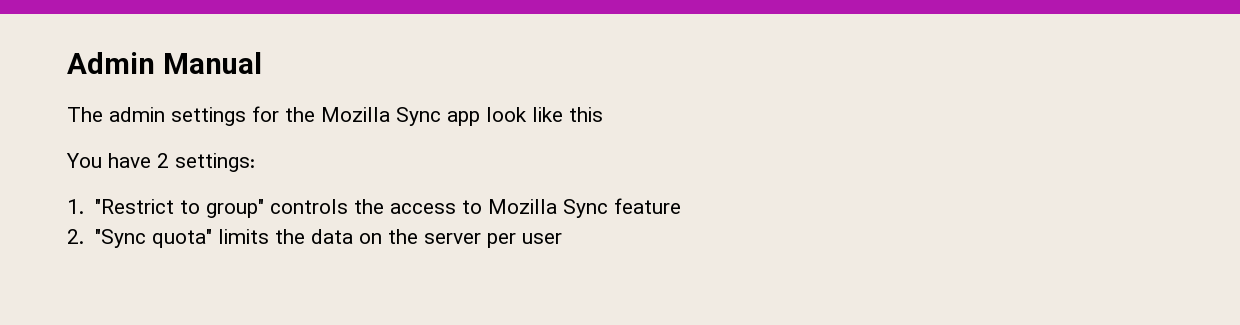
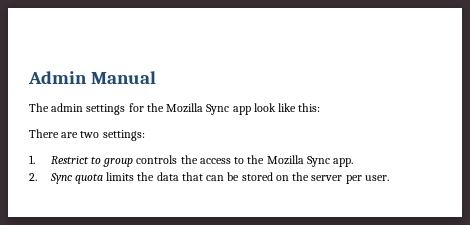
[569,107,603,122] [66,153,169,168] this // You have 2 -> [298,103,321,112] [29,129,100,138] this: // There are two
[94,199,264,218] "Restrict to group" -> [50,156,134,167] Restrict to group
[487,198,681,218] Mozilla Sync feature -> [247,155,354,167] the Mozilla Sync app.
[94,229,212,248] "Sync quota" -> [49,173,103,184] Sync quota
(353, 236) none -> [181,172,273,181] that can be stored
[521,233,562,244] user -> [364,175,389,181] user.

